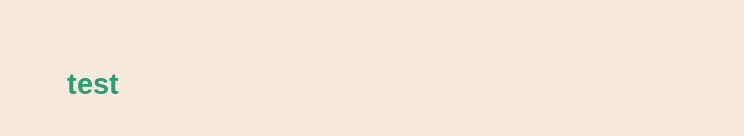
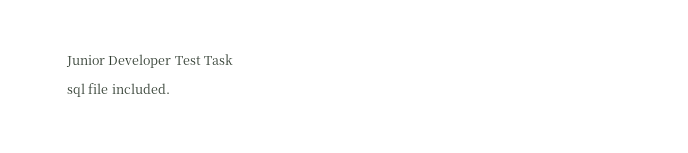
[67,74,119,94] test -> [66,54,234,68] [67,83,170,97] Junior Developer Test Task // sql file included.

